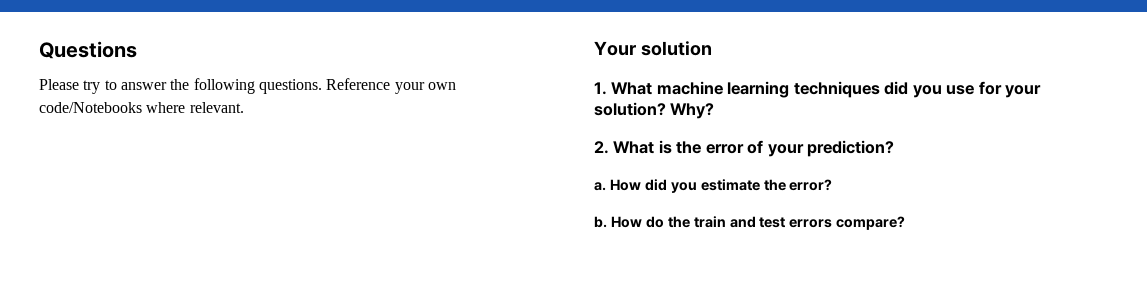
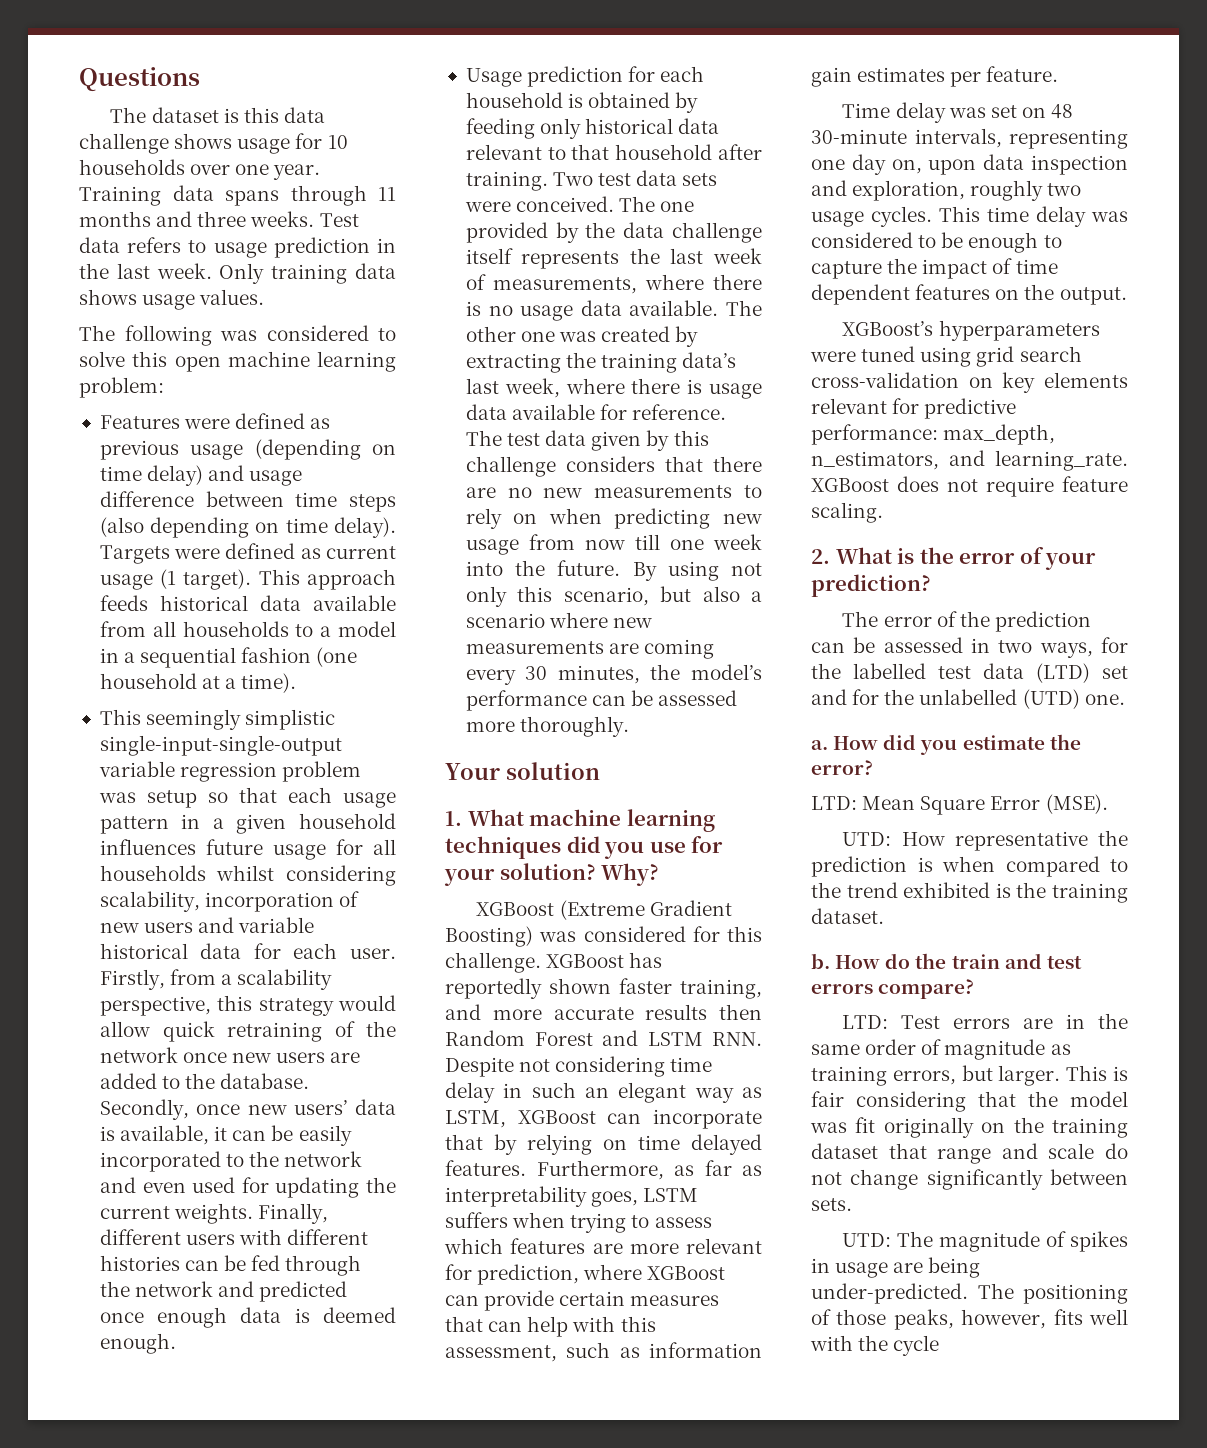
[39,78,456,94] [39,102,244,113] Please try to answer the following questions. Reference your own code/Notebooks where relevant. -> [110,107,325,123] [79,133,348,154] [79,159,321,180] [79,185,396,206] [79,211,359,227] [79,237,397,258] [79,263,397,284] [79,289,265,310] [79,325,396,346] [79,351,396,372] [79,377,164,398] [99,413,331,429] [99,439,396,460] [99,465,303,486] [99,491,397,512] [99,517,396,538] [99,543,396,564] [99,569,396,590] [99,595,397,611] [99,621,397,637] [99,647,358,668] [99,673,297,693] [99,709,336,730] [99,735,342,756] [98,761,362,782] [98,787,396,808] [99,813,396,834] [99,839,397,860] [99,865,396,886] [99,891,360,912] [99,917,315,933] [99,943,397,959] [99,969,333,990] [99,995,397,1016] [99,1021,397,1042] [99,1047,361,1063] [99,1073,310,1089] [99,1099,397,1120] [99,1125,352,1146] [99,1151,363,1172] [99,1177,396,1198] [99,1203,329,1224] [99,1229,369,1245] [99,1255,362,1276] [99,1281,348,1302] [99,1307,396,1328] [99,1333,176,1354] [465,66,705,87] [465,92,699,113] [465,118,720,139] [465,144,762,160] [465,170,718,191] [464,196,695,212] [465,222,762,243] [465,248,762,269] [465,274,762,294] [465,300,762,321] [465,326,699,347] [465,352,737,373] [465,378,762,399] [465,404,727,420] [465,430,709,451] [465,456,762,477] [465,485,762,498] [465,508,762,529] [465,534,762,555] [465,560,762,581] [465,586,762,607] [465,612,653,628] [465,639,715,659] [465,664,762,685] [465,690,738,711] [465,716,630,737] The dataset is this data challenge shows usage for 10 households over one year. Training data spans through 11 months and three weeks. Test data refers to usage prediction in the last week. Only training data shows usage values. // The following was considered to solve this open machine learning problem: // Features were defined as previous usage (depending on time delay) and usage difference between time steps (also depending on time delay). Targets were defined as current usage (1 target). This approach feeds historical data available from all households to a model in a sequential fashion (one household at a time). // This seemingly simplistic single-input-single-output variable regression problem was setup so that each usage pattern in a given household influences future usage for all households whilst considering scalability, incorporation of new users and variable historical data for each user. Firstly, from a scalability perspective, this strategy would allow quick retraining of the network once new users are added to the database. Secondly, once new users’ data is available, it can be easily incorporated to the network and even used for updating the current weights. Finally, different users with different histories can be fed through the network and predicted once enough data is deemed enough. // Usage prediction for each household is obtained by feeding only historical data relevant to that household after training. Two test data sets were conceived. The one provided by the data challenge itself represents the last week of measurements, where there is no usage data available. The other one was created by extracting the training data’s last week, where there is usage data available for reference. The test data given by this challenge considers that there are no new measurements to rely on when predicting new usage from now till one week into the future. By using not only this scenario, but also a scenario where new measurements are coming every 30 minutes, the model’s performance can be assessed more thoroughly.
(715, 111) none -> [476,900,732,920] [445,926,762,947] [445,952,663,973] [445,978,762,999] [445,1004,762,1020] [445,1030,762,1046] [445,1056,713,1077] [445,1082,762,1103] [445,1109,762,1129] [445,1134,762,1155] [445,1160,762,1180] [445,1186,699,1207] [445,1212,712,1233] [444,1238,762,1254] [445,1264,726,1285] [445,1290,720,1311] [445,1316,656,1337] [445,1342,762,1362] [811,66,1059,87] [842,102,1074,123] [811,128,1128,149] [811,154,1128,175] [811,180,1082,201] [811,206,1128,227] [811,232,1062,253] [811,258,1058,279] [811,284,1127,305] [842,320,1100,341] [810,346,1082,367] [811,372,1128,393] [811,398,1017,419] [811,424,1056,445] [811,450,1128,471] [811,476,1128,497] [811,502,883,523] // XGBoost (Extreme Gradient Boosting) was considered for this challenge. XGBoost has reportedly shown faster training, and more accurate results then Random Forest and LSTM RNN. Despite not considering time delay in such an elegant way as LSTM, XGBoost can incorporate that by relying on time delayed features. Furthermore, as far as interpretability goes, LSTM suffers when trying to assess which features are more relevant for prediction, where XGBoost can provide certain measures that can help with this assessment, such as information gain estimates per feature. // Time delay was set on 48 30-minute intervals, representing one day on, upon data inspection and exploration, roughly two usage cycles. This time delay was considered to be enough to capture the impact of time dependent features on the output. // XGBoost’s hyperparameters were tuned using grid search cross-validation on key elements relevant for predictive performance: max_depth, n_estimators, and learning_rate. XGBoost does not require feature scaling.
(895, 148) none -> [842,611,1091,632] [811,637,1128,658] [811,663,1128,683] [811,689,1125,709] // The error of the prediction can be assessed in two ways, for the labelled test data (LTD) set and for the unlabelled (UTD) one.
(833, 185) none -> [811,794,1108,815] [842,830,1128,851] [811,856,1128,877] [811,882,1128,903] [811,908,884,924] // LTD: Mean Square Error (MSE). // UTD: How representative the prediction is when compared to the trend exhibited is the training dataset.
(906, 223) none -> [842,1013,1128,1029] [811,1039,1071,1060] [811,1065,1128,1086] [811,1091,1128,1112] [810,1117,1128,1138] [811,1143,1128,1164] [811,1169,1128,1190] [811,1198,852,1211] [842,1231,1128,1252] [811,1257,981,1278] [811,1283,1128,1304] [811,1309,1128,1330] [810,1335,940,1356] // LTD: Test errors are in the same order of magnitude as training errors, but larger. This is fair considering that the model was fit originally on the training dataset that range and scale do not change significantly between sets. // UTD: The magnitude of spikes in usage are being under-predicted. The positioning of those peaks, however, fits well with the cycle

